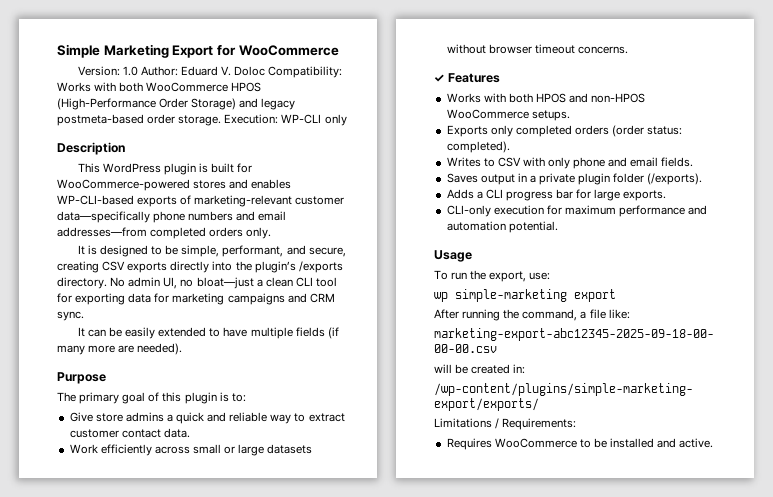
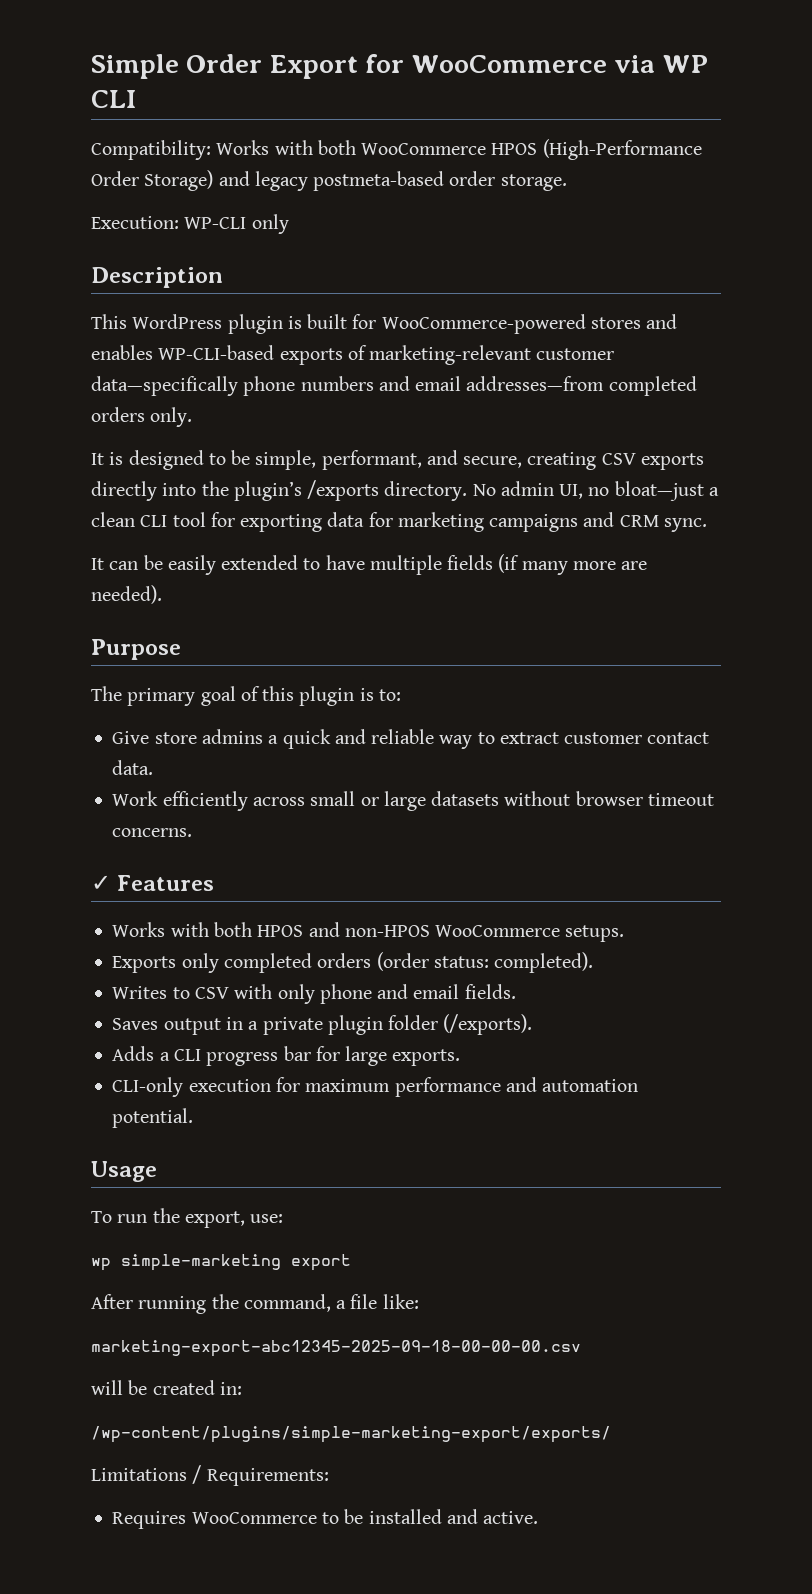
[103,44,169,58] Marketing -> [186,54,263,73] Order
[77,66,266,76] // Version: 1.0 Author: Eduard V. Doloc -> [614,55,708,73] [91,90,136,108] via WP CLI //
(222, 120) none -> (567, 182) //

